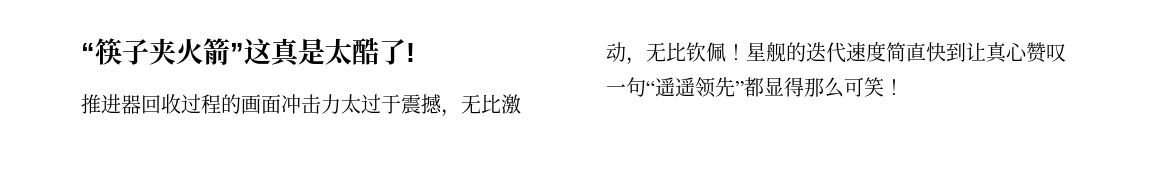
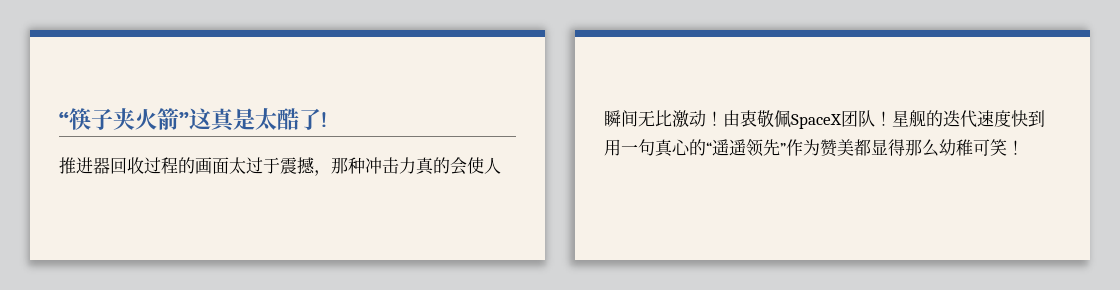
[281,94,341,114] 冲击力 -> (229, 165) none
[461,94,521,114] [606,41,1066,65] [606,77,646,97] 无比激动，无比钦佩！星舰的迭代速度简直快到让真心赞叹一句 -> [331,157,501,175] [604,110,1045,129] [604,139,706,157] 那种冲击力真的会使人瞬间无比激动！由衷敬佩SpaceX团队！星舰的迭代速度快到用一句真心的
(744, 88) none -> [786,139,854,157] 作为赞美
(844, 87) none -> [939,139,973,156] 幼稚

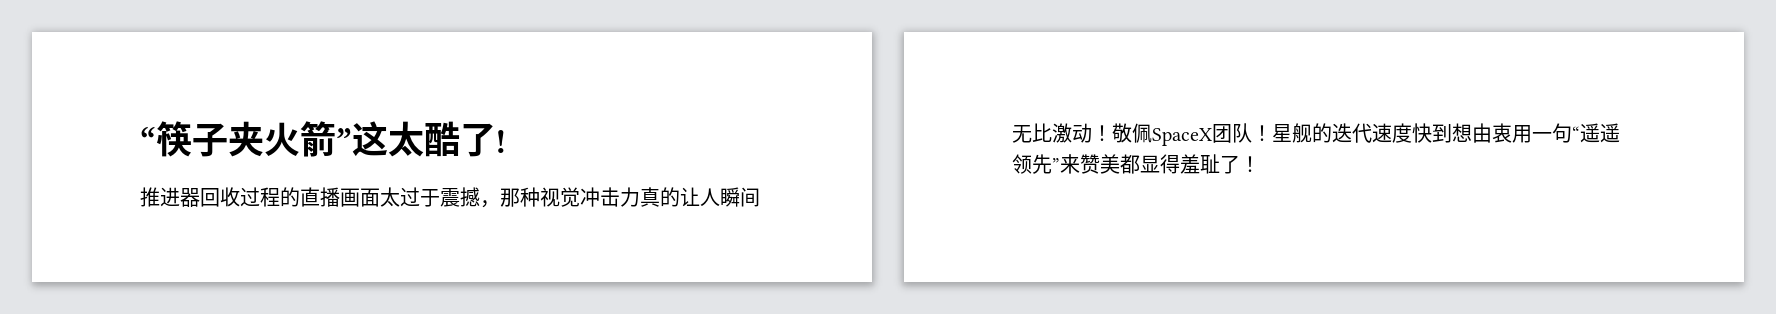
[211,108,255,132] 真是 -> (388, 139) none
(195, 165) none -> [300,187,340,207] 直播
(365, 165) none -> [540,187,580,207] 视觉
[450,157,484,175] 会使 -> [680,187,700,207] 让
[723,110,757,127] 由衷 -> (1112, 133) none
[604,139,706,157] 用一句真心的 -> [1452,123,1572,143] 想由衷用一句
[786,139,820,156] 作为 -> [1060,154,1080,174] 来
[905,139,1007,157] 那么幼稚可笑 -> [1180,154,1240,174] 羞耻了

